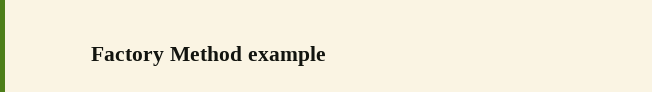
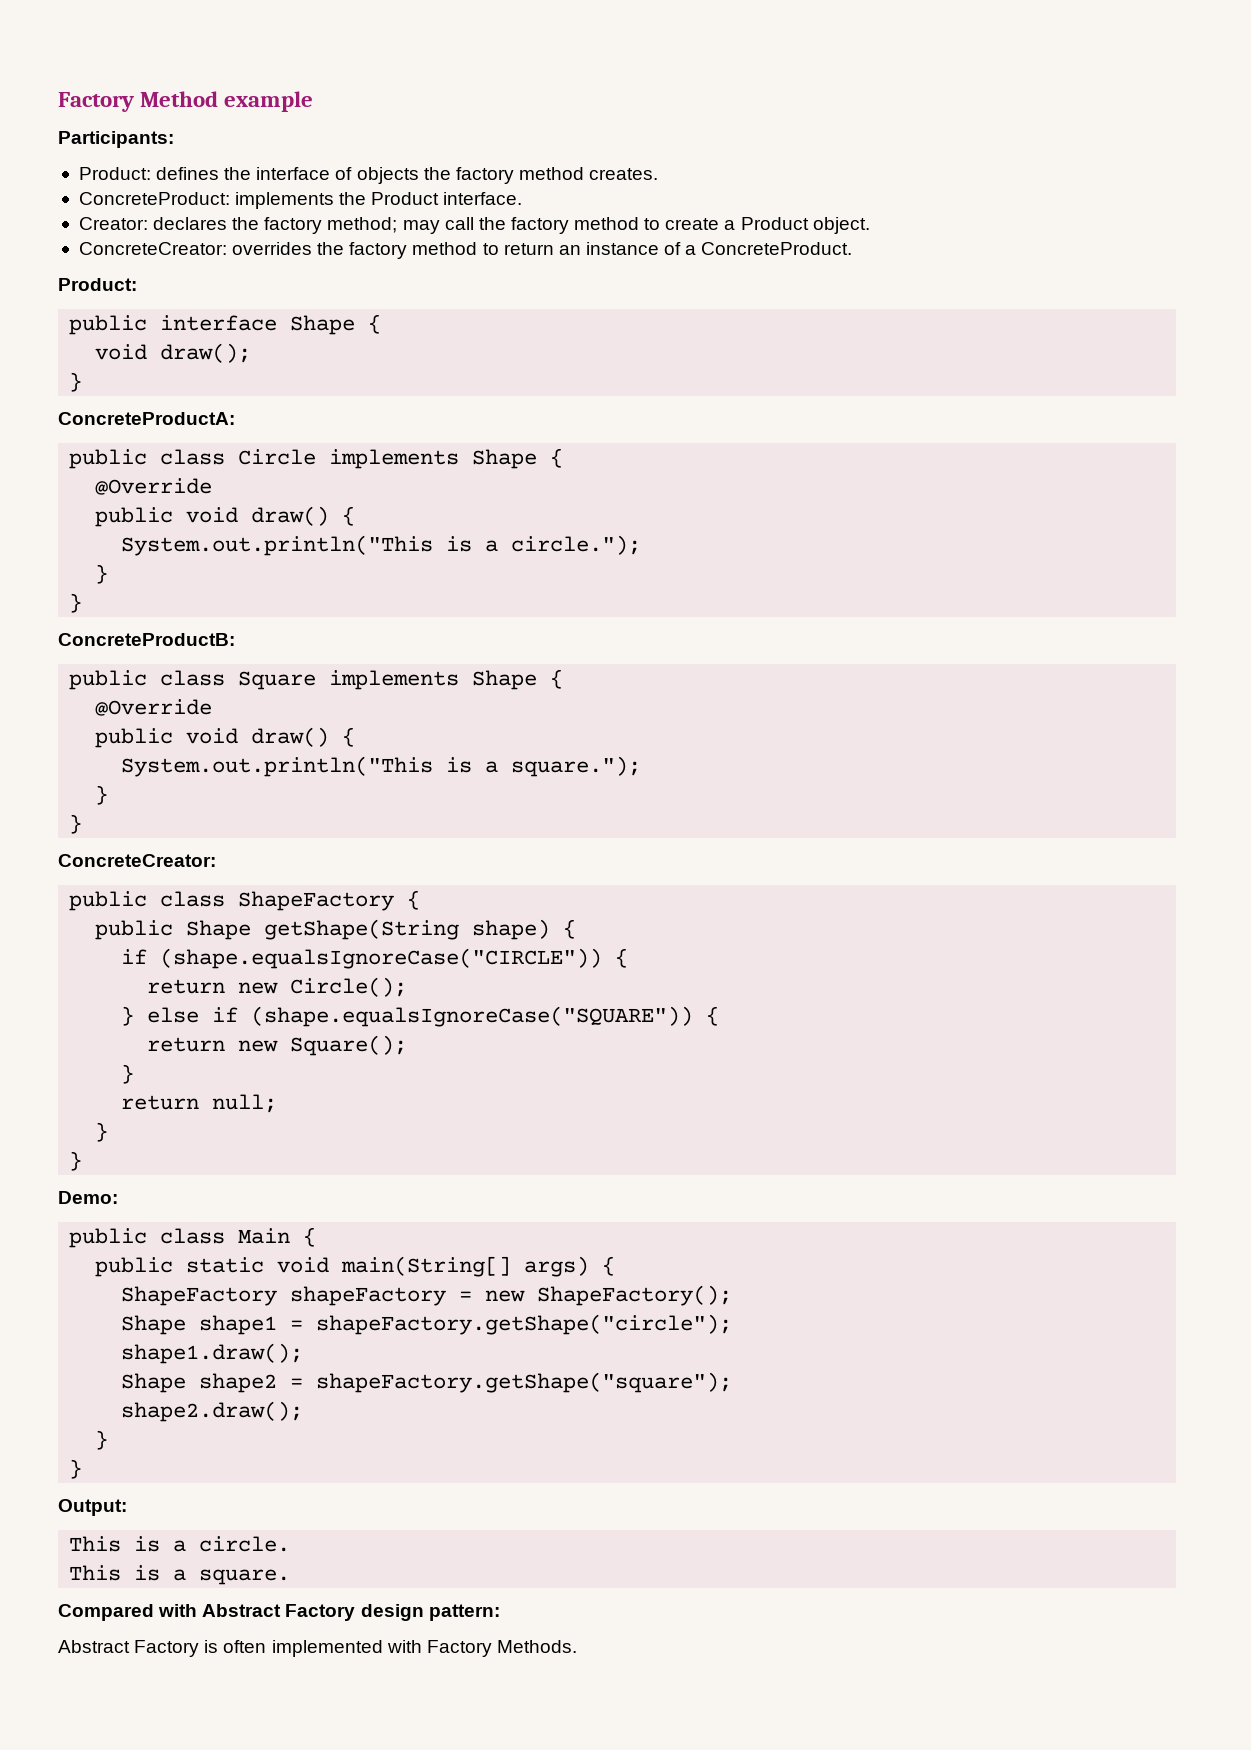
(326, 56) none -> [58,131,174,148] [78,167,659,184] [78,192,523,209] [78,217,870,234] [78,242,853,259] [58,278,137,291] [69,314,382,335] [95,343,252,363] [69,372,83,392] [58,412,235,425] [69,448,564,469] [95,478,213,495] [95,506,356,527] [121,535,642,556] [95,564,109,584] [69,593,83,613] [58,633,235,646] [69,669,564,690] [95,699,213,716] [95,727,356,748] [121,756,642,777] [95,785,109,805] [69,814,83,834] [58,854,216,867] [69,890,421,911] [95,919,577,940] [121,948,629,969] [147,977,408,997] [121,1006,720,1027] [147,1035,408,1056] [121,1064,135,1084] [121,1094,278,1113] [95,1122,109,1142] [69,1151,83,1171] [58,1191,118,1204] [69,1227,317,1248] [95,1256,616,1277] [121,1285,733,1306] [121,1314,733,1335] [121,1343,304,1364] [121,1372,733,1393] [121,1401,304,1422] [95,1430,109,1450] [69,1459,83,1479] [58,1499,127,1516] [69,1536,291,1552] [69,1565,291,1585] [58,1604,500,1621] [58,1640,577,1657] // Participants: // Product: defines the interface of objects the factory method creates. // ConcreteProduct: implements the Product interface. // Creator: declares the factory method; may call the factory method to create a Product object. // ConcreteCreator: overrides the factory method to return an instance of a ConcreteProduct. // Product: // public interface Shape { // void draw(); // } // ConcreteProductA: // public class Circle implements Shape { // @Override // public void draw() { // System.out.println("This is a circle."); // } // } // ConcreteProductB: // public class Square implements Shape { // @Override // public void draw() { // System.out.println("This is a square."); // } // } // ConcreteCreator: // public class ShapeFactory { // public Shape getShape(String shape) { // if (shape.equalsIgnoreCase("CIRCLE")) { // return new Circle(); // } else if (shape.equalsIgnoreCase("SQUARE")) { // return new Square(); // } // return null; // } // } // Demo: // public class Main { // public static void main(String[] args) { // ShapeFactory shapeFactory = new ShapeFactory(); // Shape shape1 = shapeFactory.getShape("circle"); // shape1.draw(); // Shape shape2 = shapeFactory.getShape("square"); // shape2.draw(); // } // } // Output: // This is a circle. // This is a square. // Compared with Abstract Factory design pattern: // Abstract Factory is often implemented with Factory Methods.

